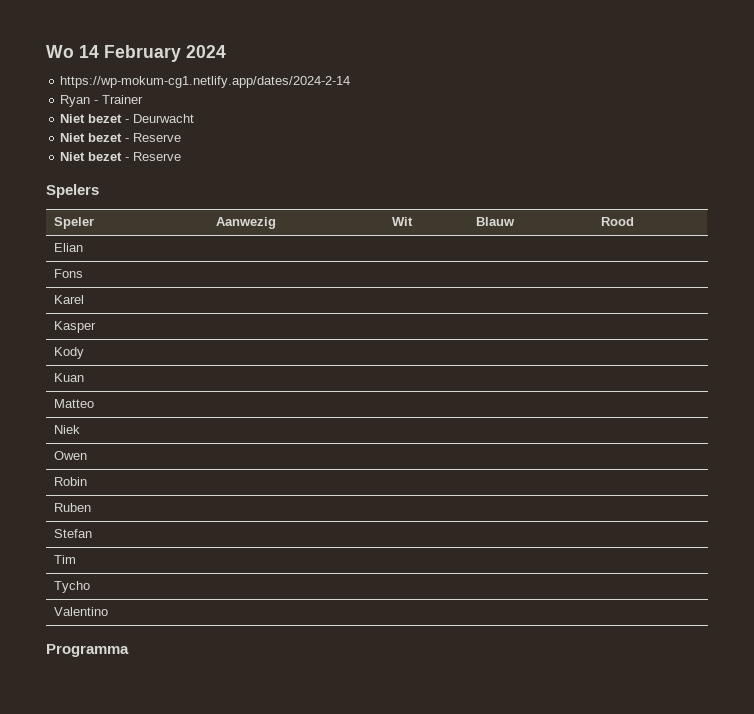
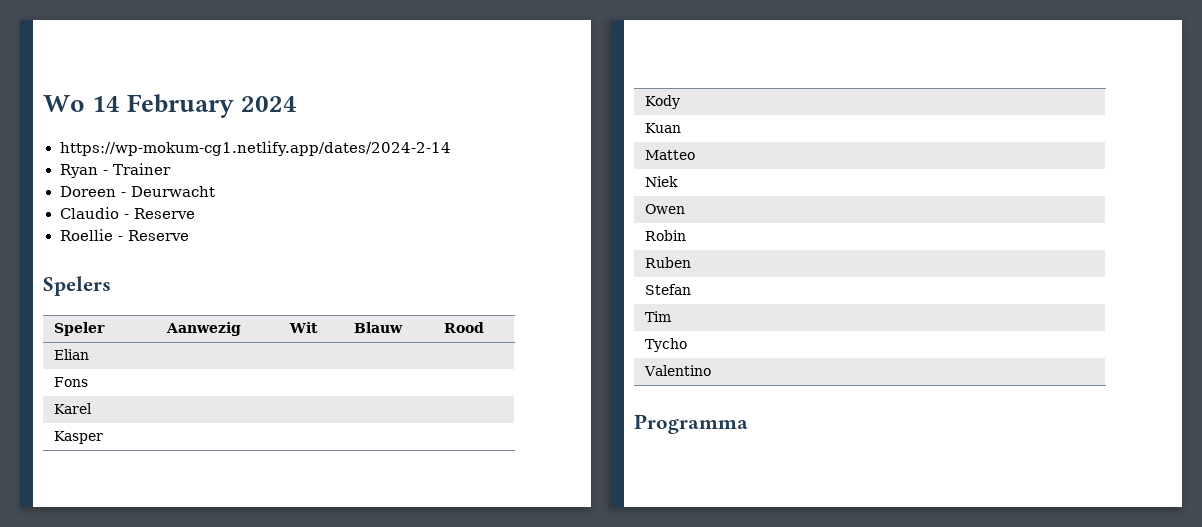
[60,114,123,123] Niet bezet -> [59,186,116,197] Doreen
[60,133,182,142] [60,152,123,161] Niet bezet - Reserve // Niet bezet -> [59,207,195,219] [59,229,113,241] Claudio - Reserve // Roellie

